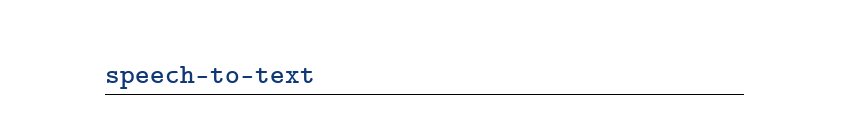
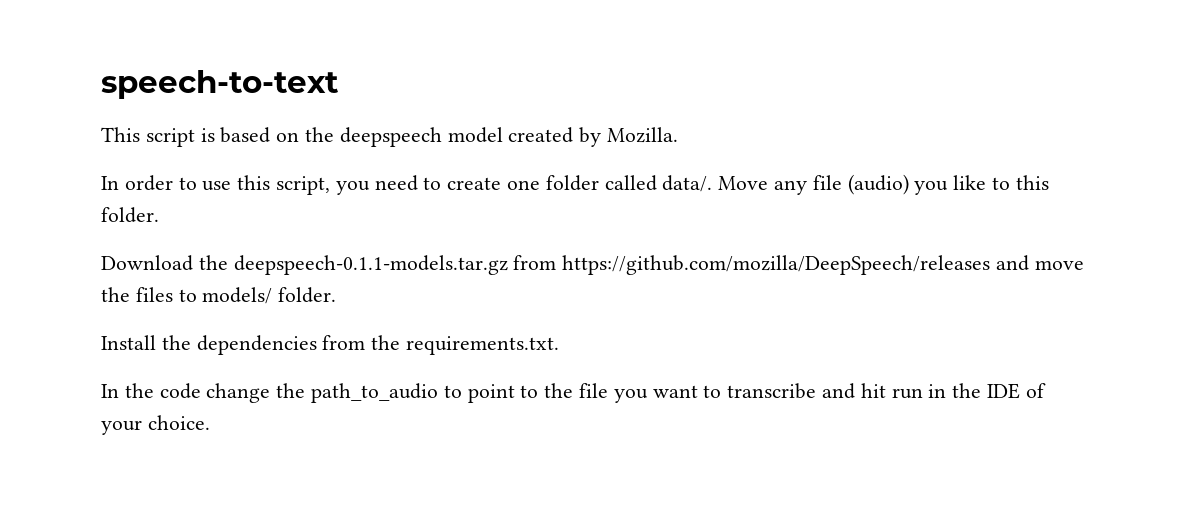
(315, 77) none -> [101,127,679,147] [101,174,1049,195] [101,207,159,223] [101,255,1084,275] [101,287,337,304] [101,335,560,355] [101,383,1046,403] [101,415,210,435] // This script is based on the deepspeech model created by Mozilla. // In order to use this script, you need to create one folder called data/. Move any file (audio) you like to this folder. // Download the deepspeech-0.1.1-models.tar.gz from https://github.com/mozilla/DeepSpeech/releases and move the files to models/ folder. // Install the dependencies from the requirements.txt. // In the code change the path_to_audio to point to the file you want to transcribe and hit run in the IDE of your choice.

